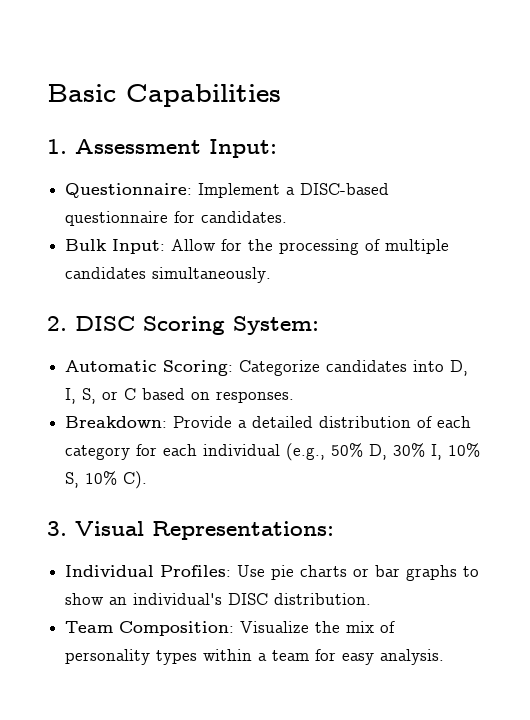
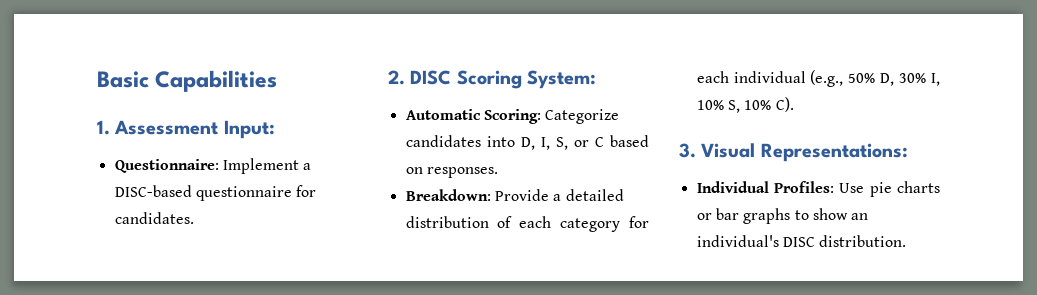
[65,239,450,255] [65,267,272,283] // Bulk Input: Allow for the processing of multiple candidates simultaneously. -> (194, 218) none
[65,621,396,636] [65,649,445,665] // Team Composition: Visualize the mix of personality types within a team for easy analysis. -> (907, 241) none

